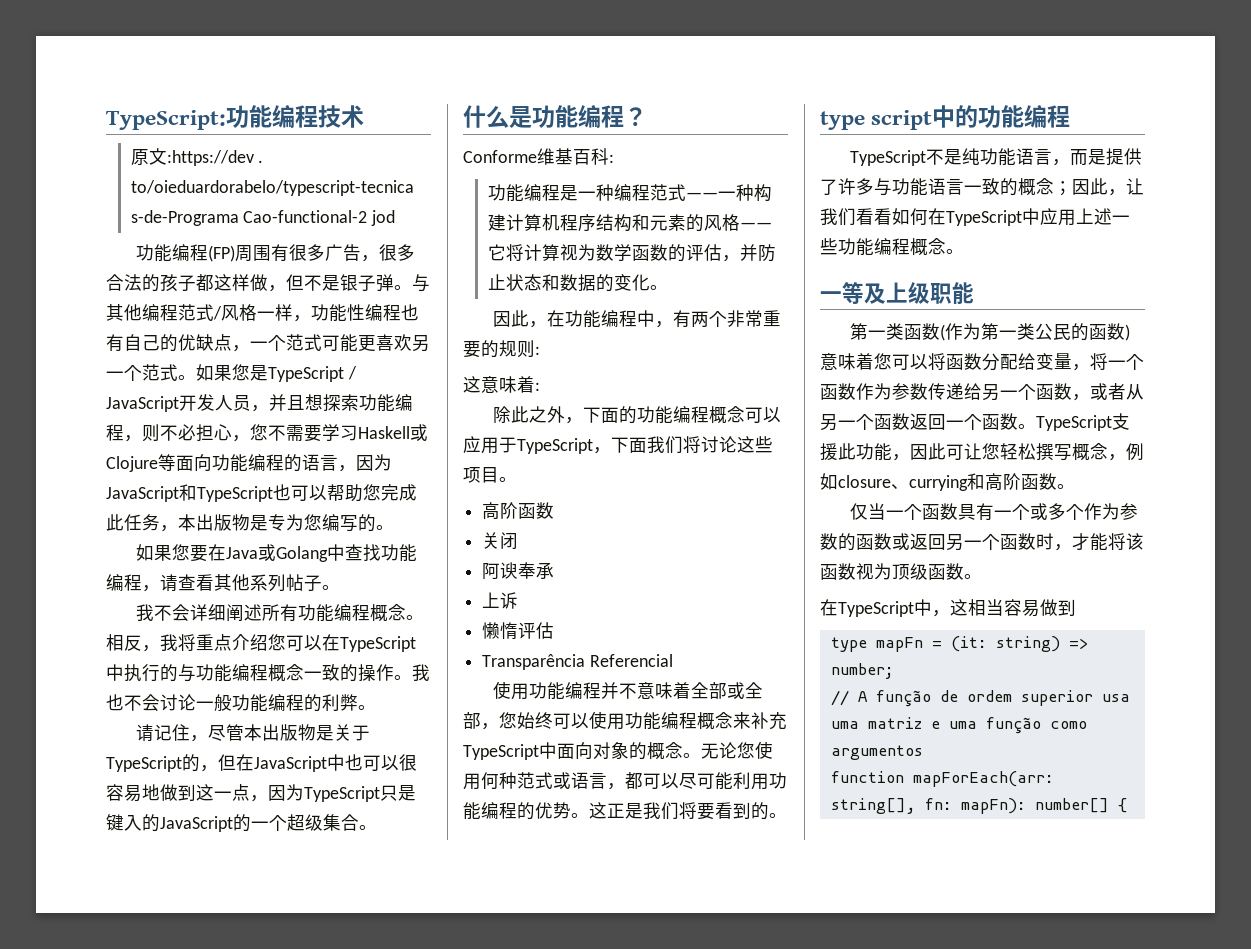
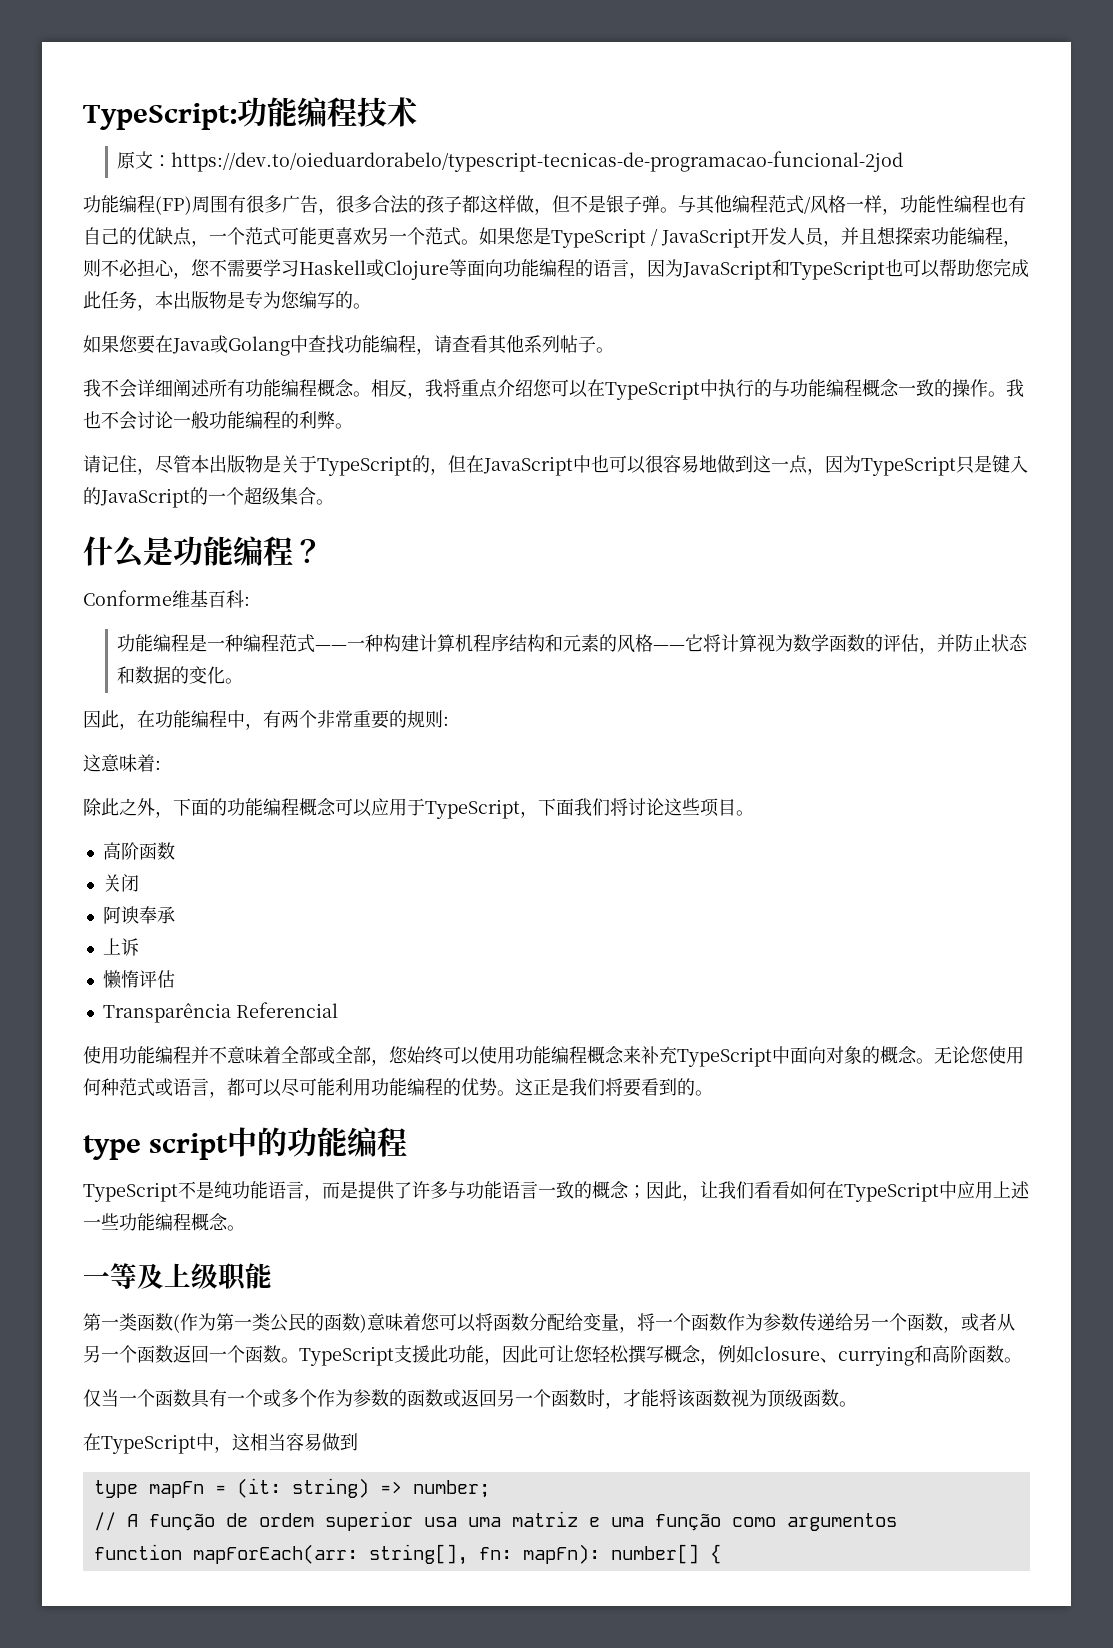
[166,150,264,166] [130,180,414,196] [130,210,396,226] :https://dev . to/oieduardorabelo/typescript-tecnica s-de-Programa Cao-functional-2 jod -> [153,151,904,172] ：https://dev.to/oieduardorabelo/typescript-tecnicas-de-programacao-funcional-2jod

